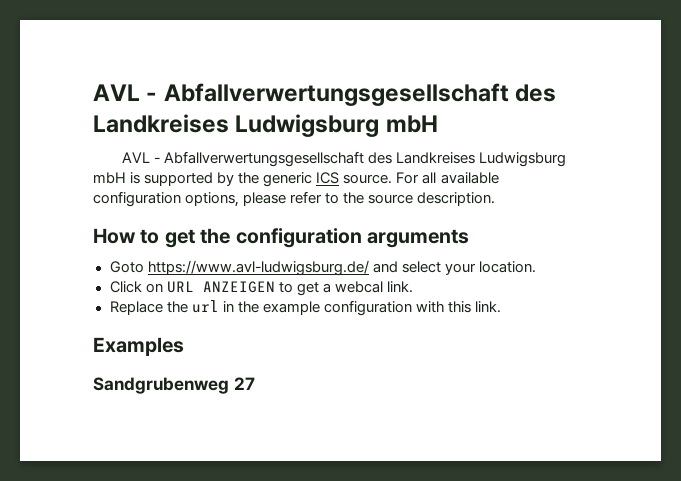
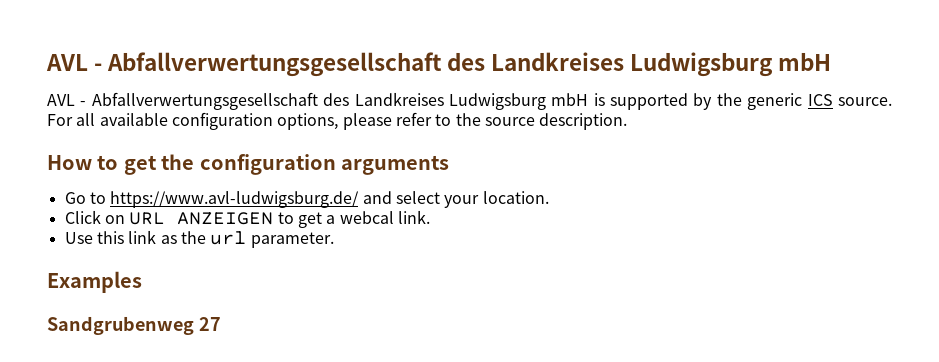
[109,261,144,273] Goto -> [64,192,106,204] Go to
[109,300,501,316] Replace the url in the example configuration with this link. -> [64,230,334,248] Use this link as the url parameter.

